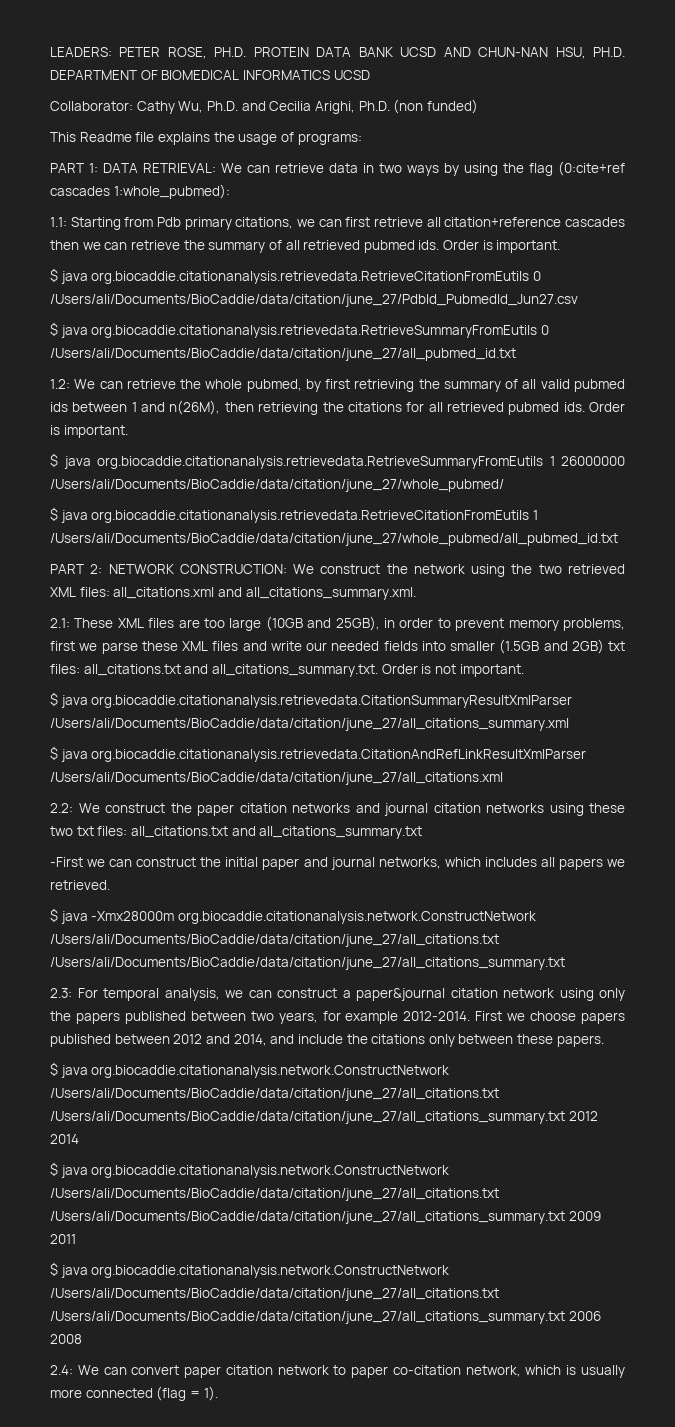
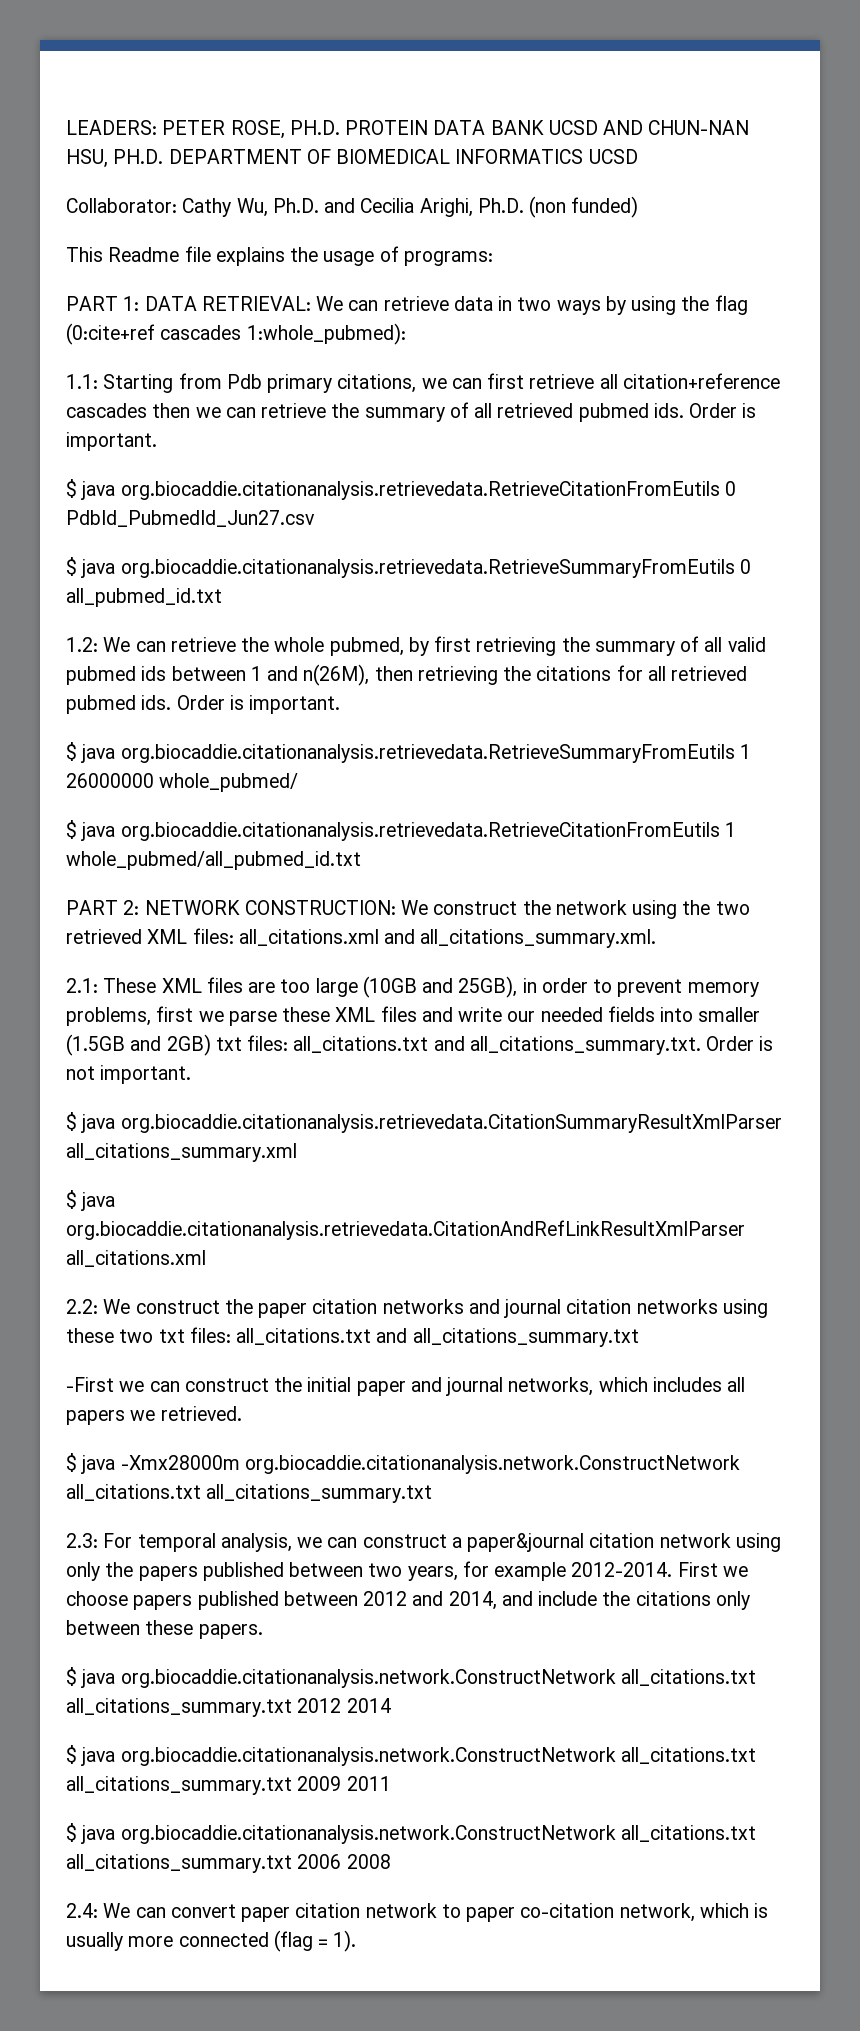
[50,294,578,307] /Users/ali/Documents/BioCaddie/data/citation/june_27/PdbId_PubmedId_Jun27.csv -> [66,510,315,527] PdbId_PubmedId_Jun27.csv
[50,348,516,361] /Users/ali/Documents/BioCaddie/data/citation/june_27/all_pubmed_id.txt -> [66,588,222,607] all_pubmed_id.txt
[50,479,504,492] /Users/ali/Documents/BioCaddie/data/citation/june_27/whole_pubmed/ -> [159,773,299,792] whole_pubmed/
[50,533,618,546] /Users/ali/Documents/BioCaddie/data/citation/june_27/whole_pubmed/all_pubmed_id.txt -> [66,851,361,870] whole_pubmed/all_pubmed_id.txt
[50,718,569,731] /Users/ali/Documents/BioCaddie/data/citation/june_27/all_citations_summary.xml -> [66,1143,297,1162] all_citations_summary.xml
[50,772,503,785] /Users/ali/Documents/BioCaddie/data/citation/june_27/all_citations.xml -> [66,1250,206,1267] all_citations.xml
[50,934,499,947] [50,957,565,970] /Users/ali/Documents/BioCaddie/data/citation/june_27/all_citations.txt /Users/ali/Documents/BioCaddie/data/citation/june_27/all_citations_summary.txt -> [66,1484,433,1503] all_citations.txt all_citations_summary.txt
[50,1088,499,1101] [50,1111,565,1124] /Users/ali/Documents/BioCaddie/data/citation/june_27/all_citations.txt /Users/ali/Documents/BioCaddie/data/citation/june_27/all_citations_summary.txt -> [620,1669,756,1686] [66,1698,292,1717] all_citations.txt all_citations_summary.txt
[50,1188,499,1201] [50,1211,565,1224] /Users/ali/Documents/BioCaddie/data/citation/june_27/all_citations.txt /Users/ali/Documents/BioCaddie/data/citation/june_27/all_citations_summary.txt -> [620,1747,756,1764] [66,1776,292,1795] all_citations.txt all_citations_summary.txt
[50,1288,499,1301] [50,1311,565,1324] /Users/ali/Documents/BioCaddie/data/citation/june_27/all_citations.txt /Users/ali/Documents/BioCaddie/data/citation/june_27/all_citations_summary.txt -> [620,1825,756,1842] [66,1854,292,1873] all_citations.txt all_citations_summary.txt

